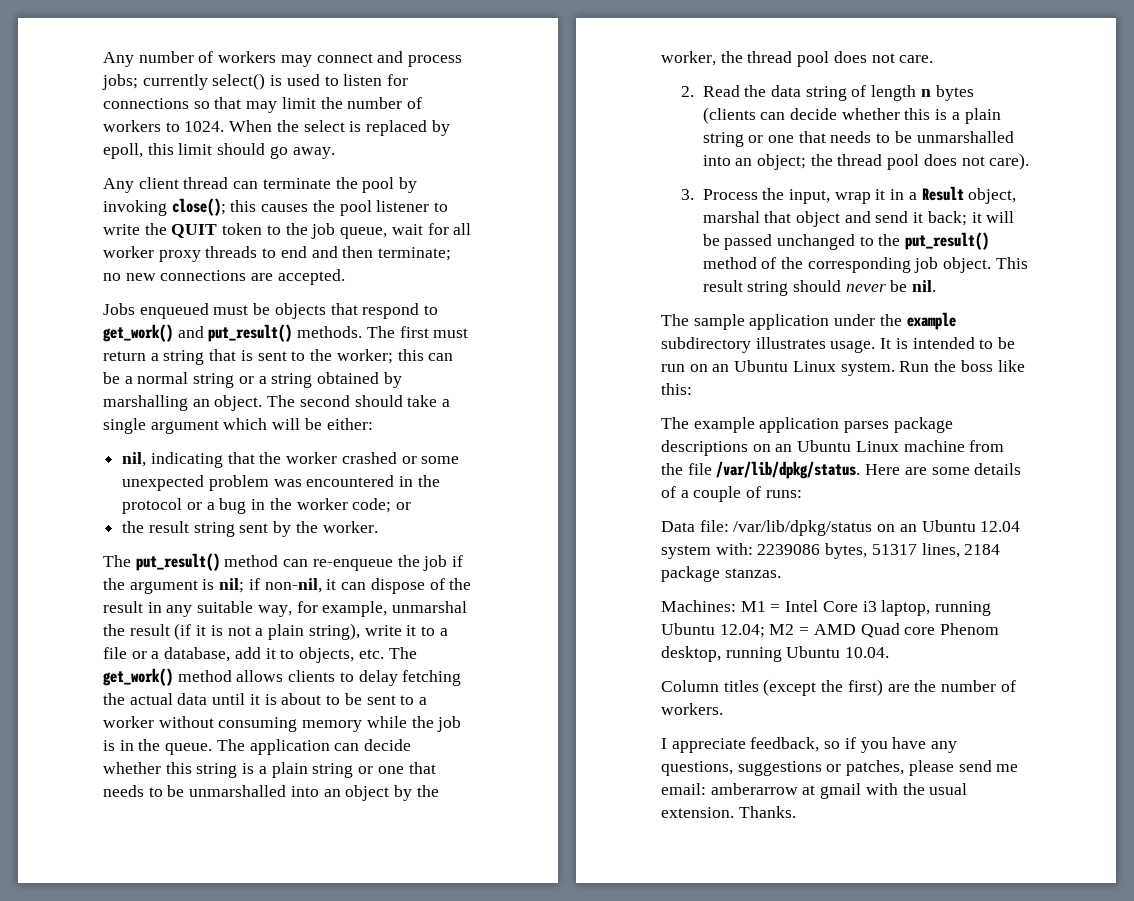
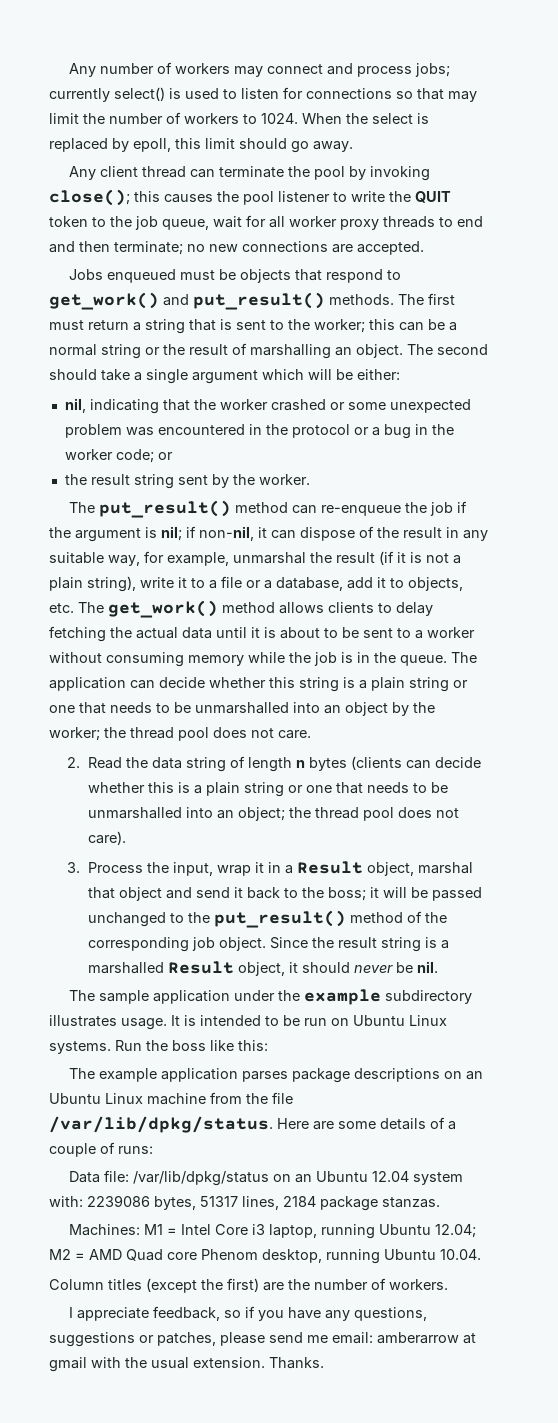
[258,372,402,388] a string obtained by -> [163,343,247,355] the result of
[661,51,716,66] worker, -> [49,727,100,741] worker;
[927,211,967,226] back; -> [246,887,366,901] back to the boss;
[995,257,1028,269] [702,280,789,296] This result string -> [269,937,449,952] [87,961,298,976] Since the result string is a marshalled Result object, it
[712,360,895,376] an Ubuntu Linux system. -> [353,1015,447,1026] [49,1041,111,1054] Ubuntu Linux systems.

